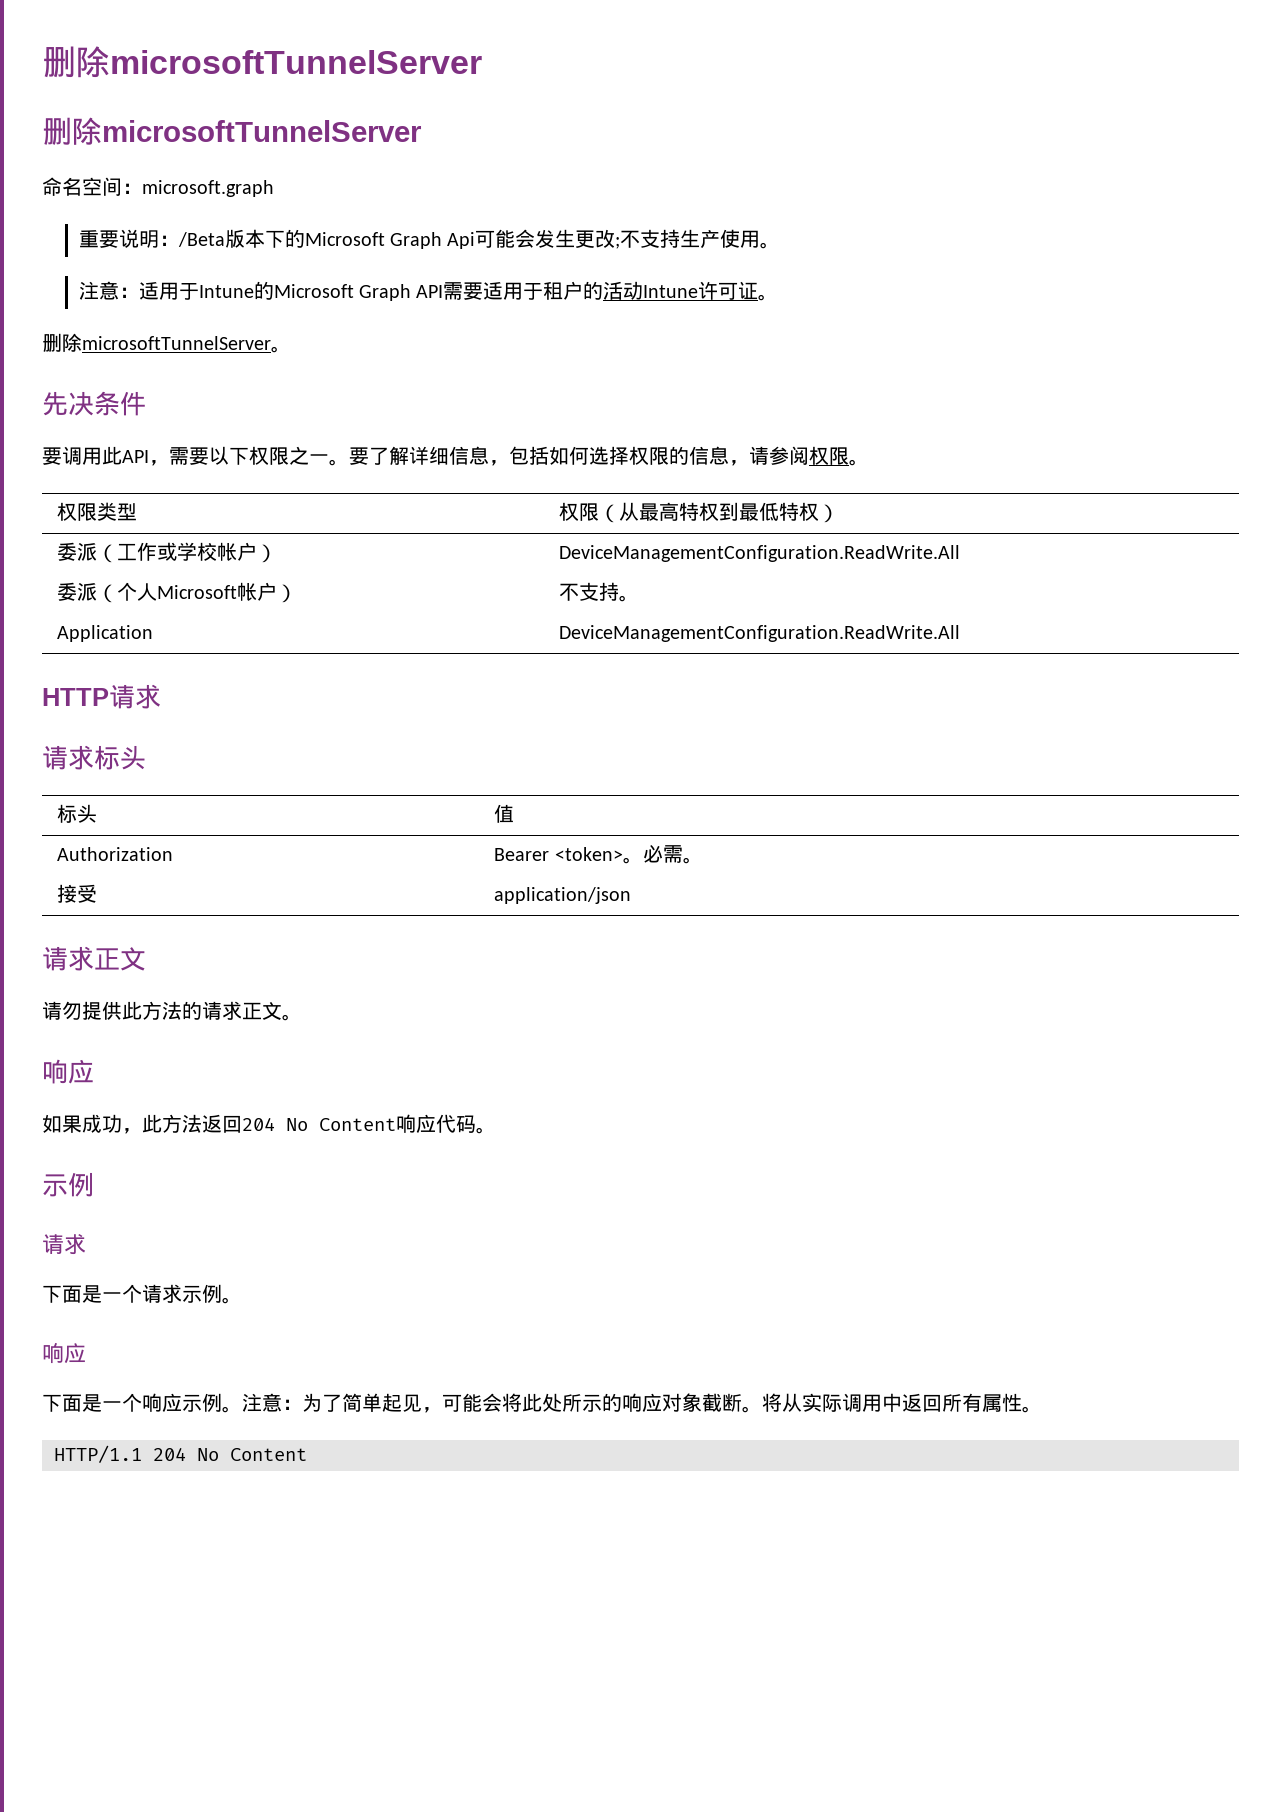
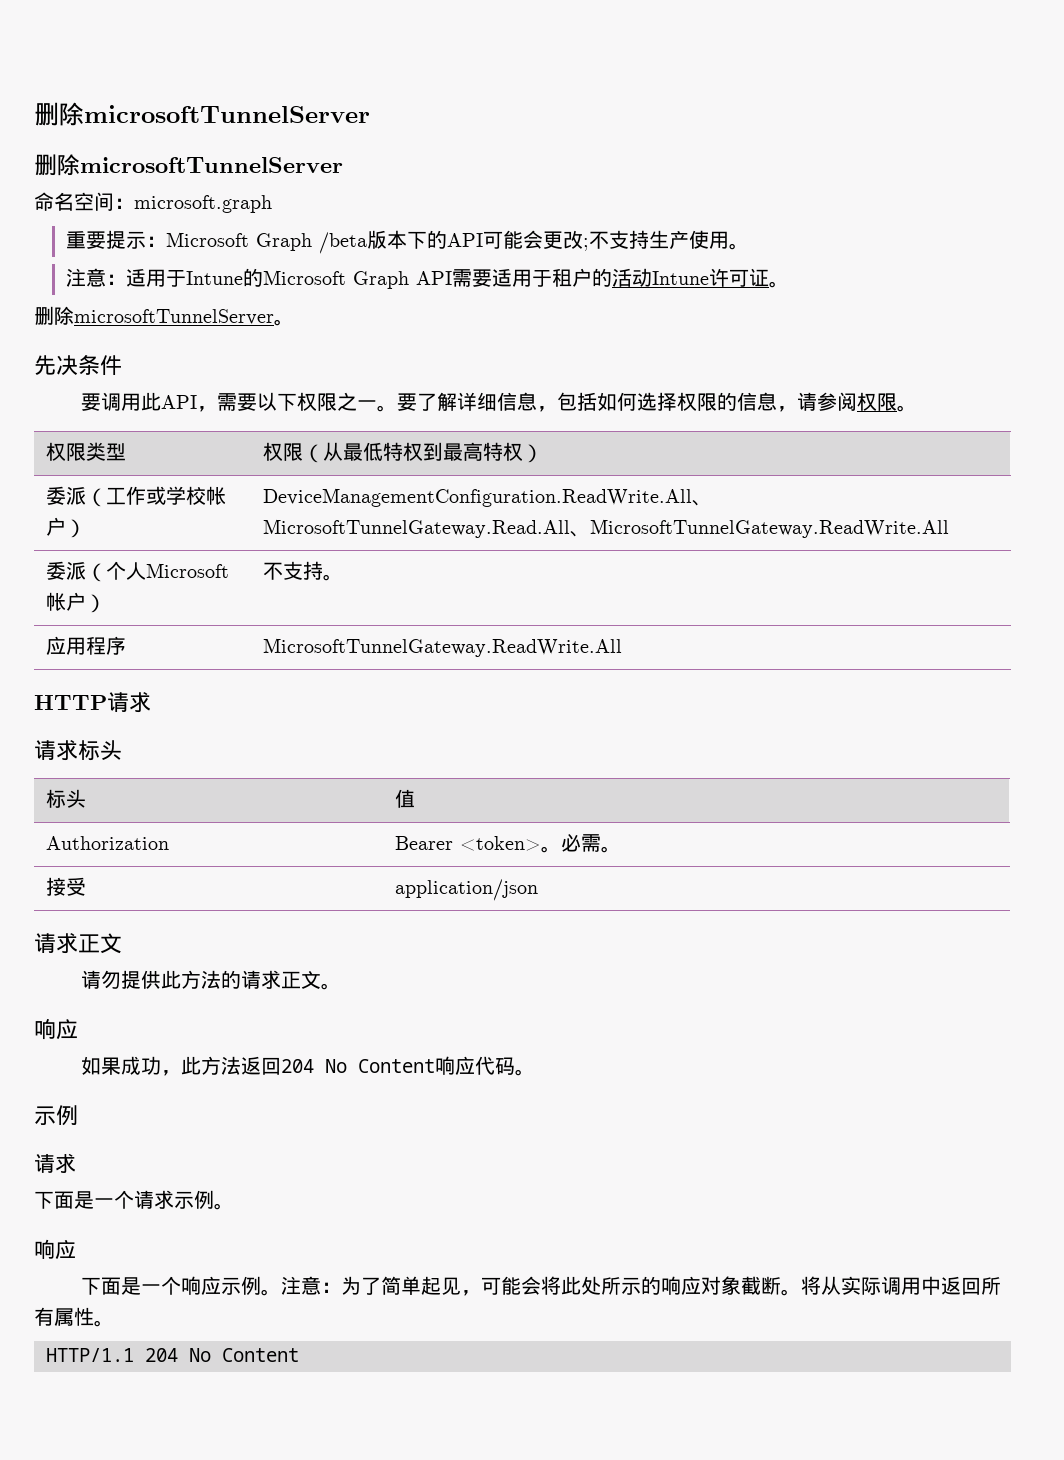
[118,229,576,249] 说明：/Beta版本下的Microsoft Graph Api可能会发生 -> [105,230,543,254] 提示：Microsoft Graph /beta版本下的API可能会
[659,502,680,521] 高 -> [362,442,383,461] 低
[759,502,780,521] 低 -> [462,442,483,461] 高
(961, 553) none -> [691,500,712,506] [262,519,949,538] 、MicrosoftTunnelGateway.Read.All、MicrosoftTunnelGateway.ReadWrite.All
[57,625,154,642] [559,625,961,642] Application | DeviceManagementConfiguration.ReadWrite.All -> [45,636,126,655] [262,638,622,657] 应用程序 | MicrosoftTunnelGateway.ReadWrite.All

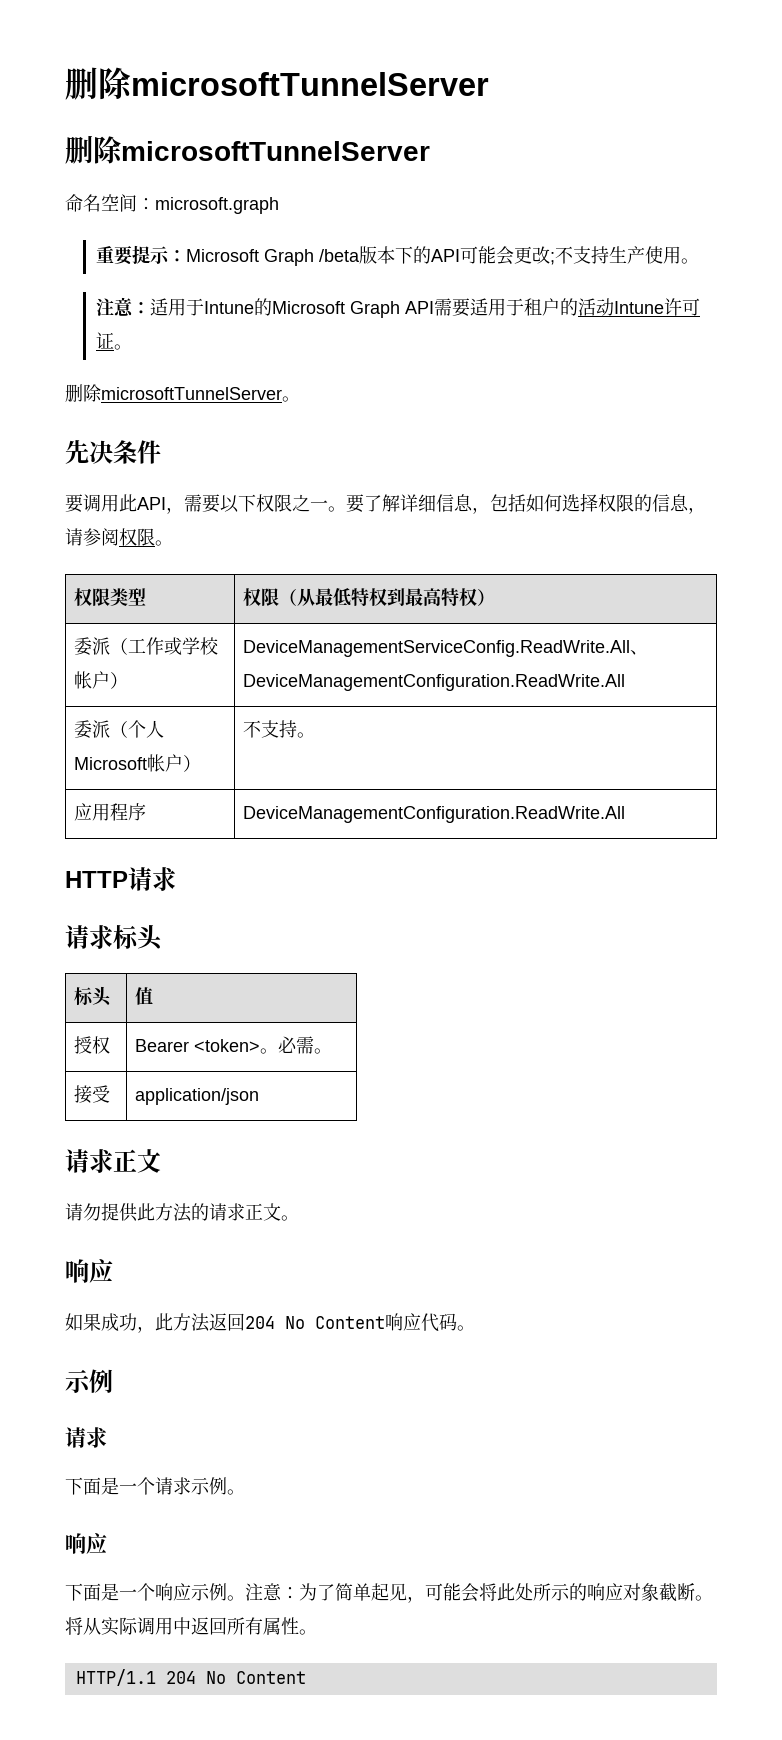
[262,488,712,507] [262,519,949,538] DeviceManagementConfiguration.ReadWrite.All、MicrosoftTunnelGateway.Read.All、MicrosoftTunnelGateway.ReadWrite.All -> [243,640,649,657] [243,674,626,691] DeviceManagementServiceConfig.ReadWrite.All、DeviceManagementConfiguration.ReadWrite.All
[262,638,622,657] MicrosoftTunnelGateway.ReadWrite.All -> [243,806,626,823] DeviceManagementConfiguration.ReadWrite.All
[45,836,169,850] Authorization -> [74,1036,111,1054] 授权

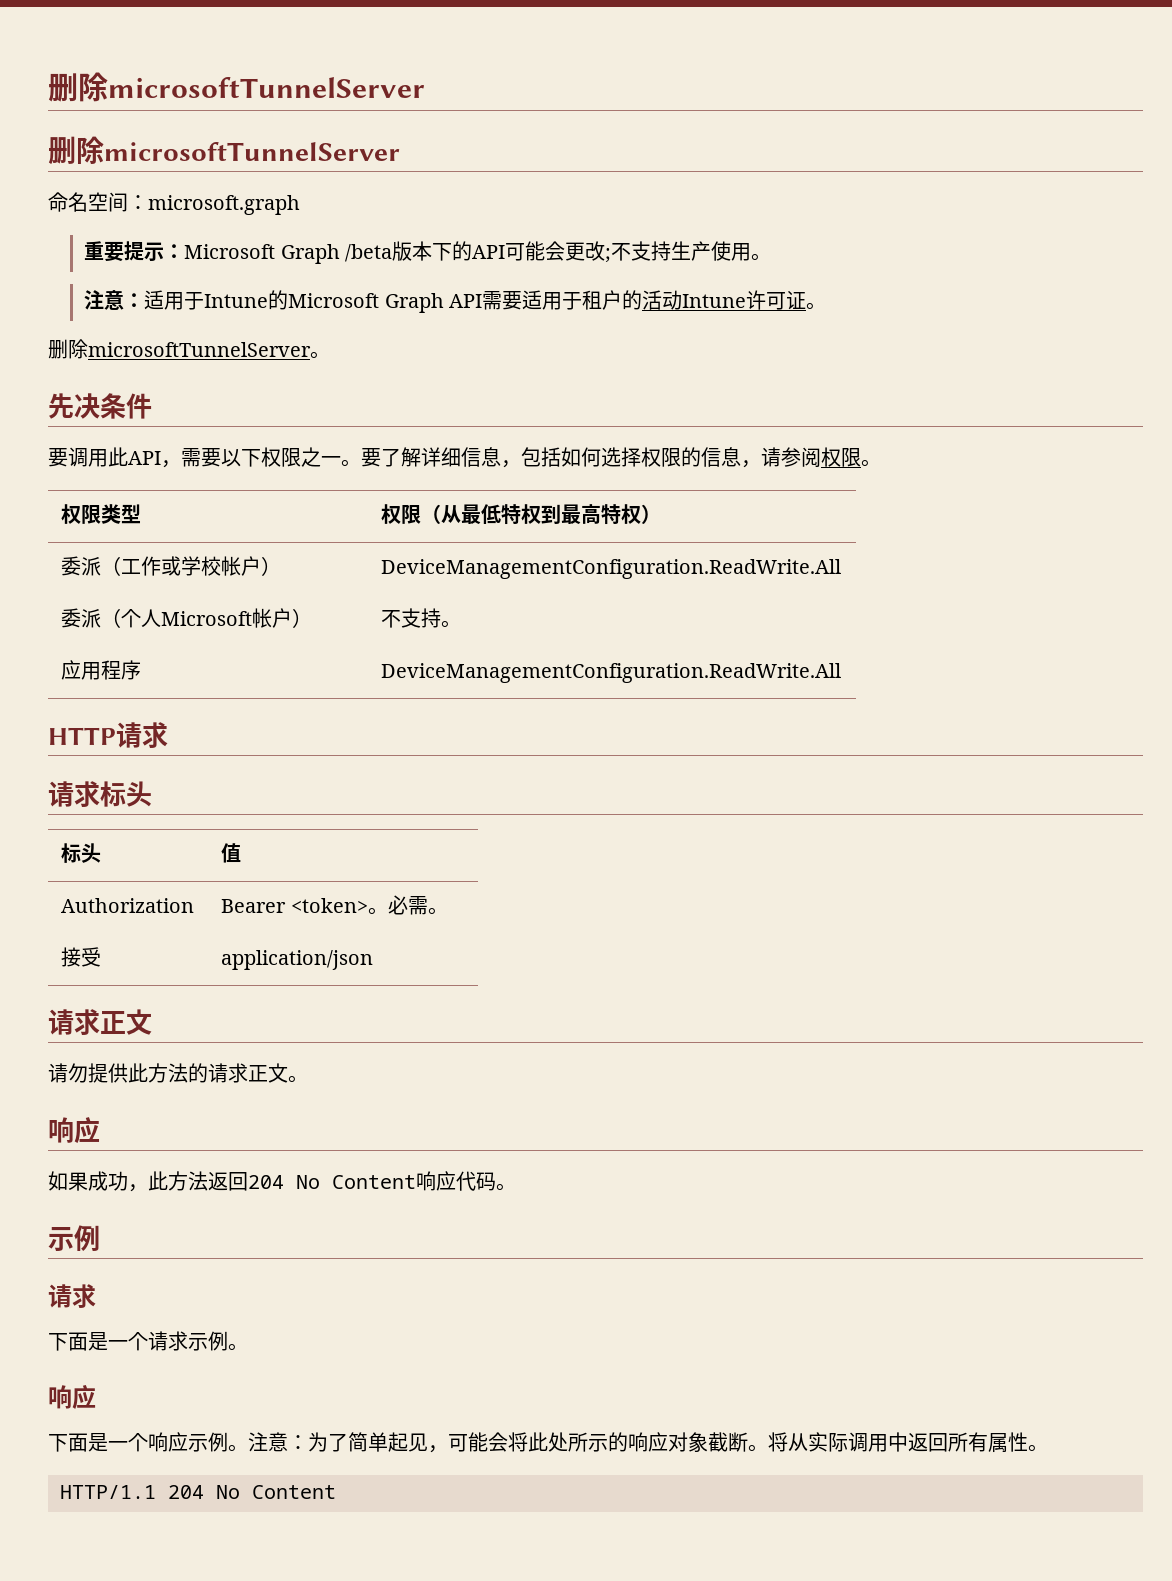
[243,640,649,657] DeviceManagementServiceConfig.ReadWrite.All、 -> (282, 566) none
[74,1036,111,1054] 授权 -> [61,898,195,913] Authorization

